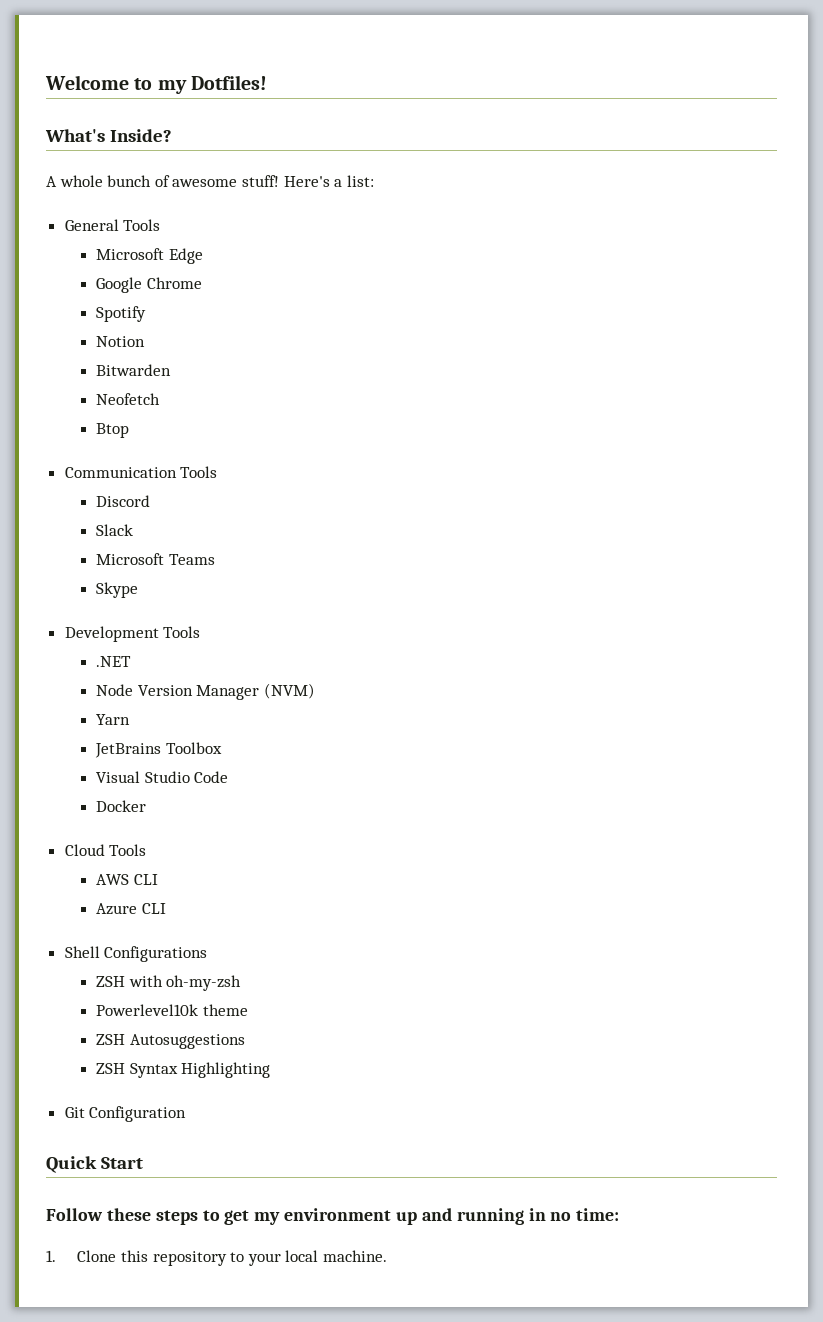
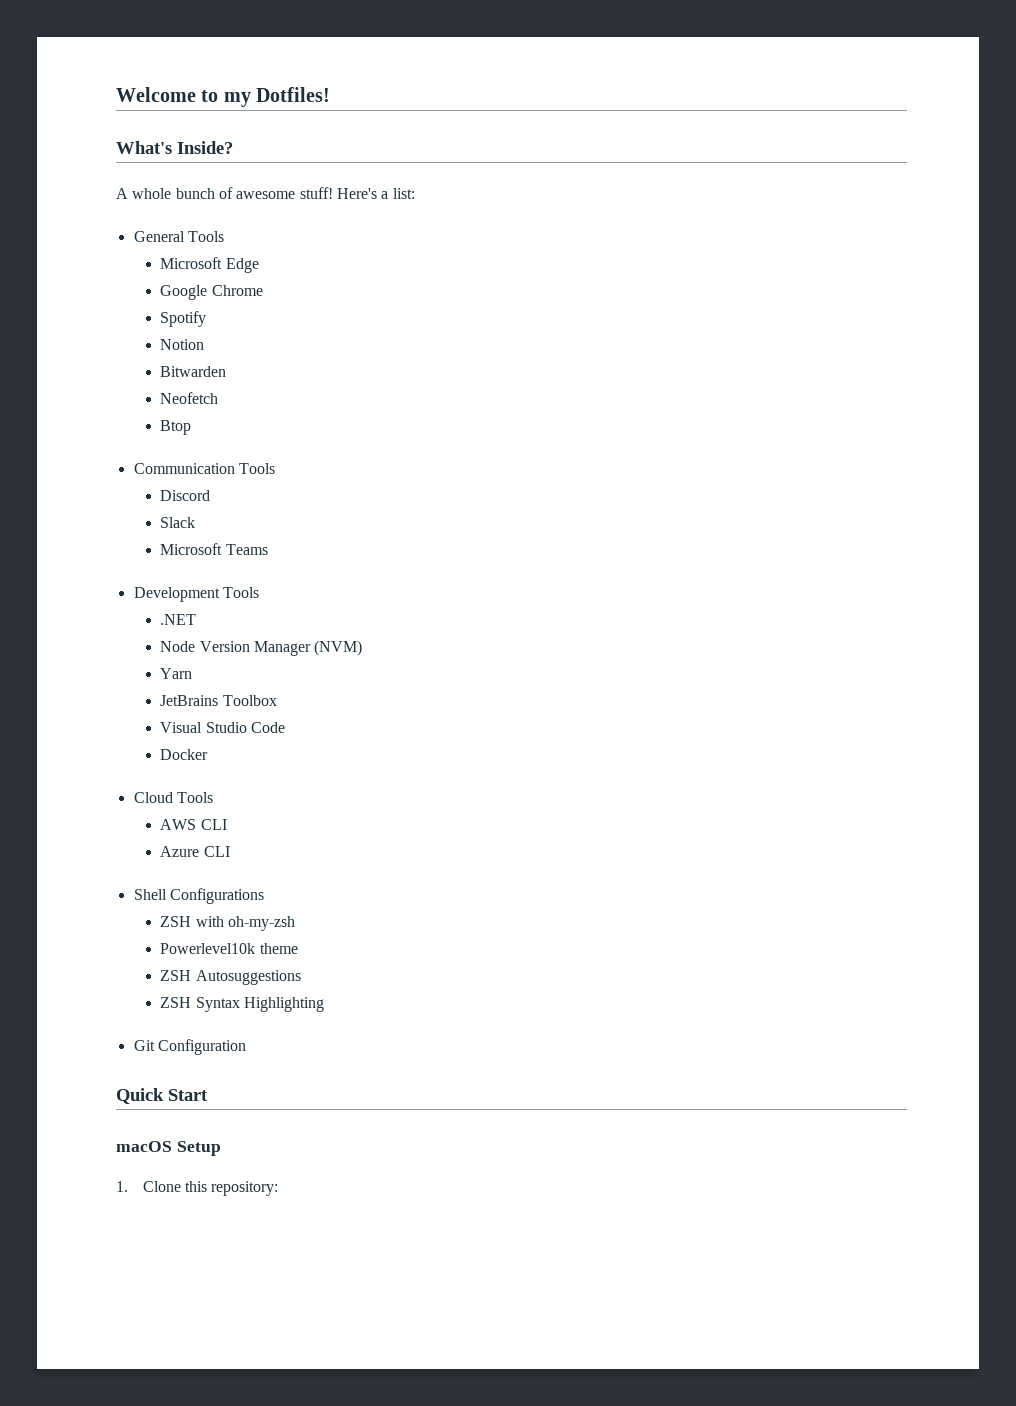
[96,582,139,598] // Skype -> (268, 549) none
[46,1208,620,1225] [46,1250,387,1266] Follow these steps to get my environment up and running in no time: // 1. Clone this repository to your local machine. -> [116,1141,221,1156] [116,1181,279,1196] macOS Setup // 1. Clone this repository:

